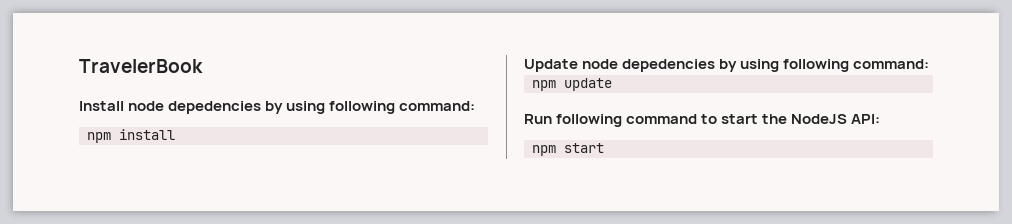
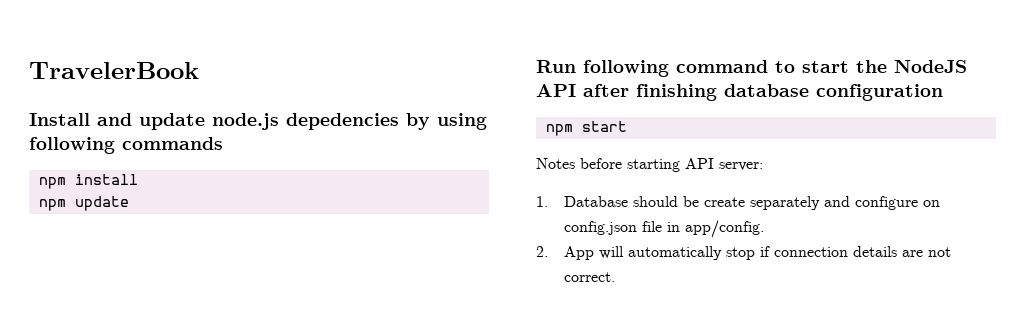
[128,101,476,114] node depedencies by using following command: -> [97,113,487,130] [29,137,223,154] and update node.js depedencies by using following commands
[524,59,930,72] // Update node depedencies by using following command: -> (138, 179) none
[851,114,881,124] [532,143,605,156] API: // npm start -> [536,84,943,101] [545,121,627,136] [536,158,763,172] [536,196,941,210] [564,220,765,238] [536,246,952,260] [564,272,616,282] API after finishing database configuration // npm start // Notes before starting API server: // 1. Database should be create separately and configure on config.json file in app/config. // 2. App will automatically stop if connection details are not correct.

